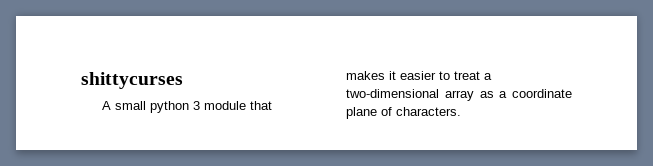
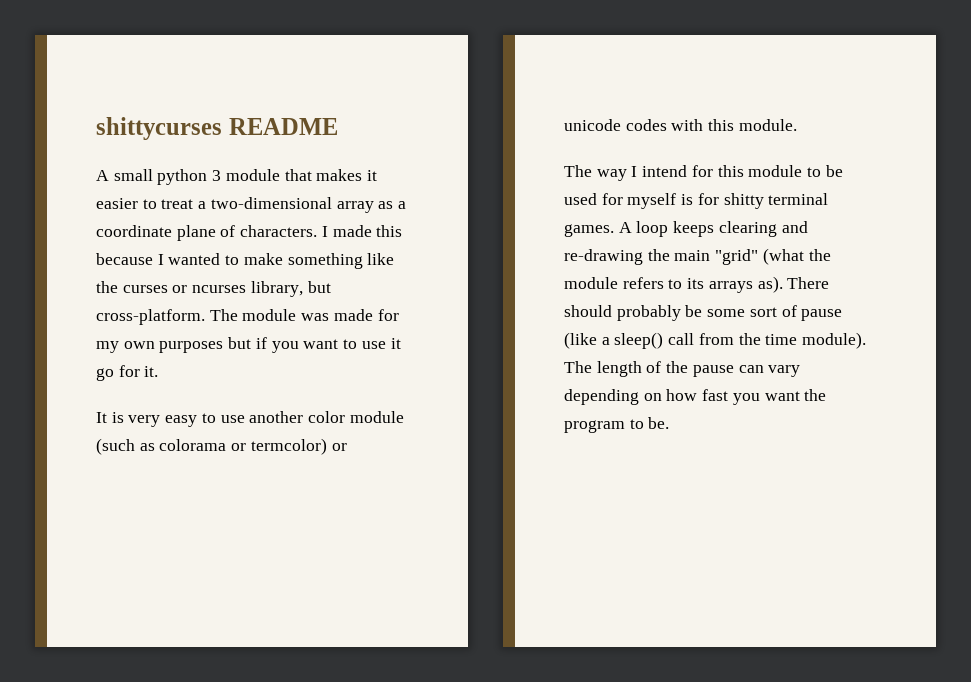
(183, 80) none -> [228,118,338,135] README
(461, 111) none -> [321,225,403,237] [96,253,395,269] [96,281,331,297] [96,309,399,325] [96,337,401,353] [96,365,159,381] [96,411,404,427] [96,438,347,455] [564,119,797,131] [564,165,843,181] [564,193,829,209] [564,221,808,237] [564,248,831,265] [564,276,830,293] [564,305,843,321] [564,332,867,349] [564,361,801,377] [564,389,827,405] [564,417,670,433] I made this because I wanted to make something like the curses or ncurses library, but cross-platform. The module was made for my own purposes but if you want to use it go for it. // It is very easy to use another color module (such as colorama or termcolor) or unicode codes with this module. // The way I intend for this module to be used for myself is for shitty terminal games. A loop keeps clearing and re-drawing the main "grid" (what the module refers to its arrays as). There should probably be some sort of pause (like a sleep() call from the time module). The length of the pause can vary depending on how fast you want the program to be.

